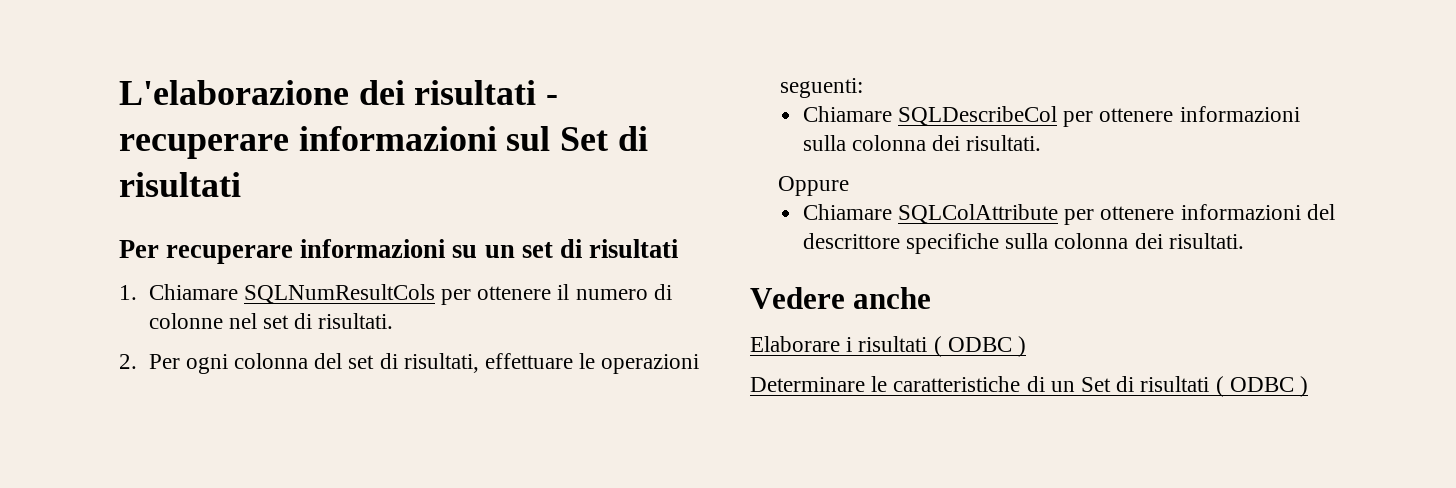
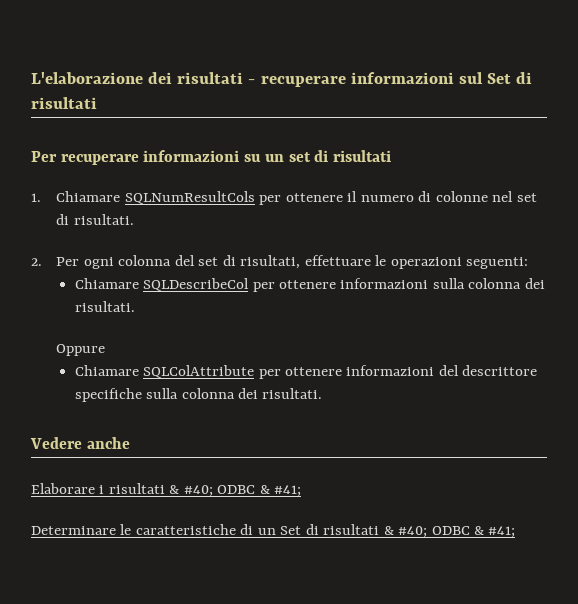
[933,336,1027,357] ( ODBC ) -> [169,485,302,497] & #40; ODBC & #41;
[1215,376,1309,397] ( ODBC ) -> [383,526,516,538] & #40; ODBC & #41;

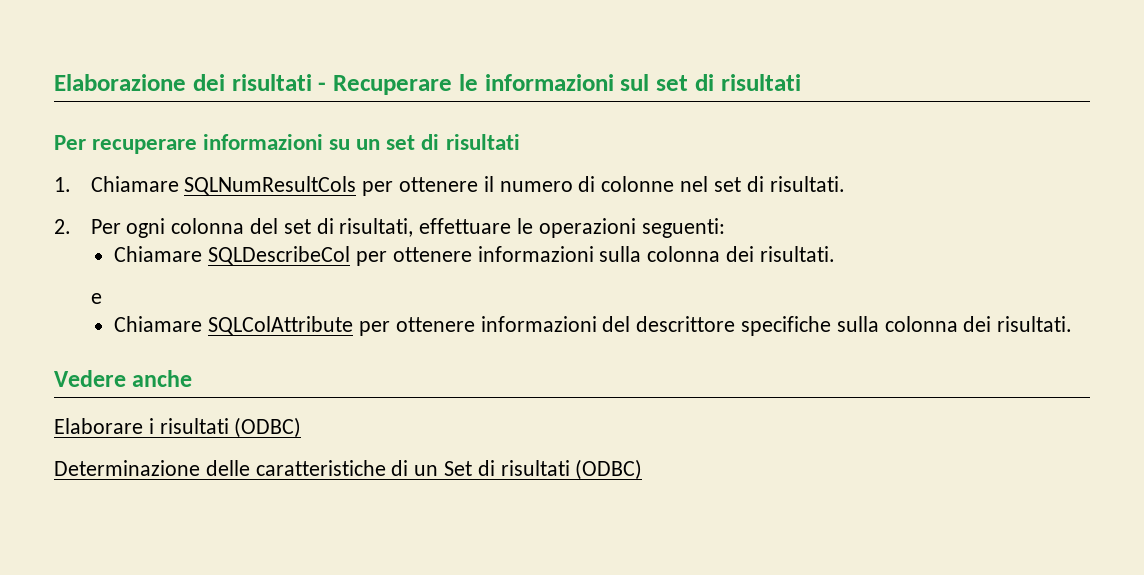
[31,72,143,84] L'elaborazione -> [54,74,186,91] Elaborazione
[260,76,346,87] recuperare -> [333,74,478,95] Recuperare le
[486,73,511,84] Set -> [656,75,688,91] set
[56,344,106,356] Oppure -> [90,293,102,304] e
[169,485,302,497] [31,524,132,535] & #40; ODBC & #41; // Determinare le -> [234,417,302,438] [54,460,250,476] (ODBC) // Determinazione delle
[383,526,516,538] & #40; ODBC & #41; -> [575,459,643,480] (ODBC)

